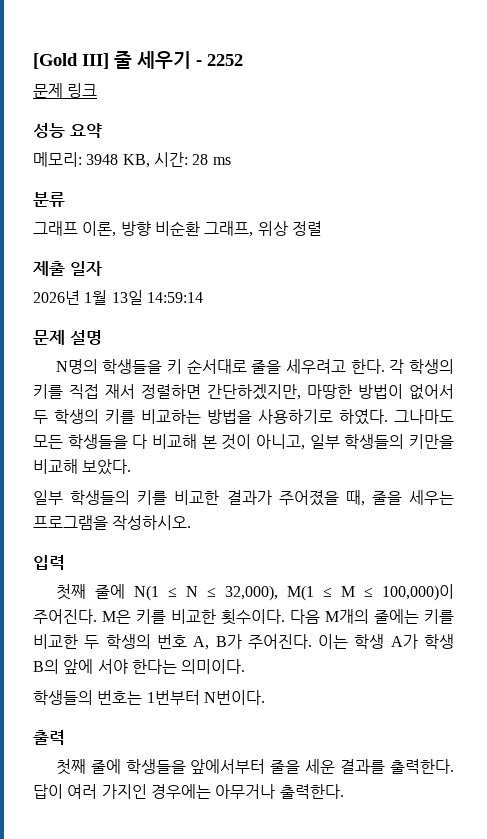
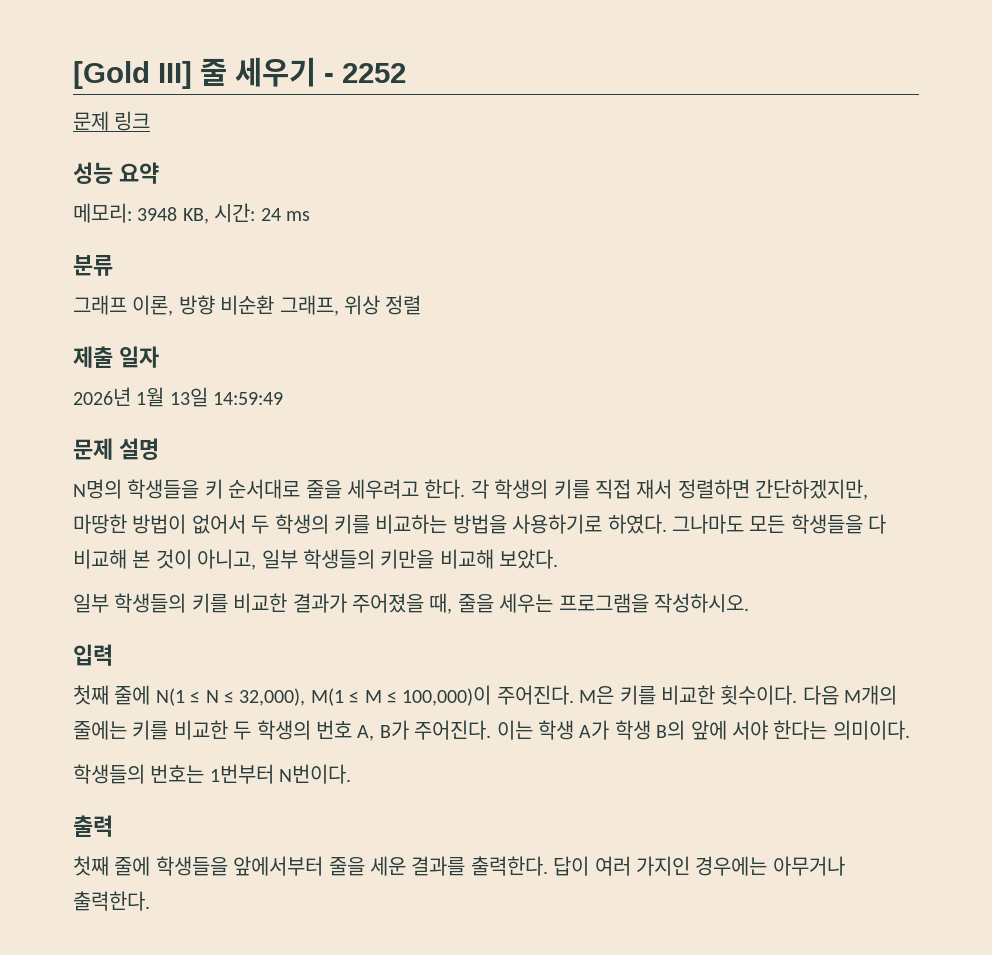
[192,154,209,165] 28 -> [260,208,281,221] 24
[146,292,203,303] 14:59:14 -> [213,392,284,405] 14:59:49

